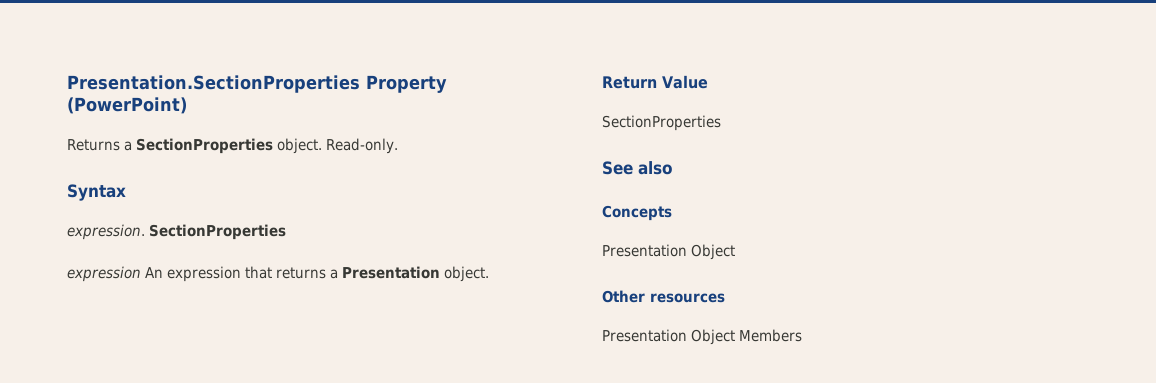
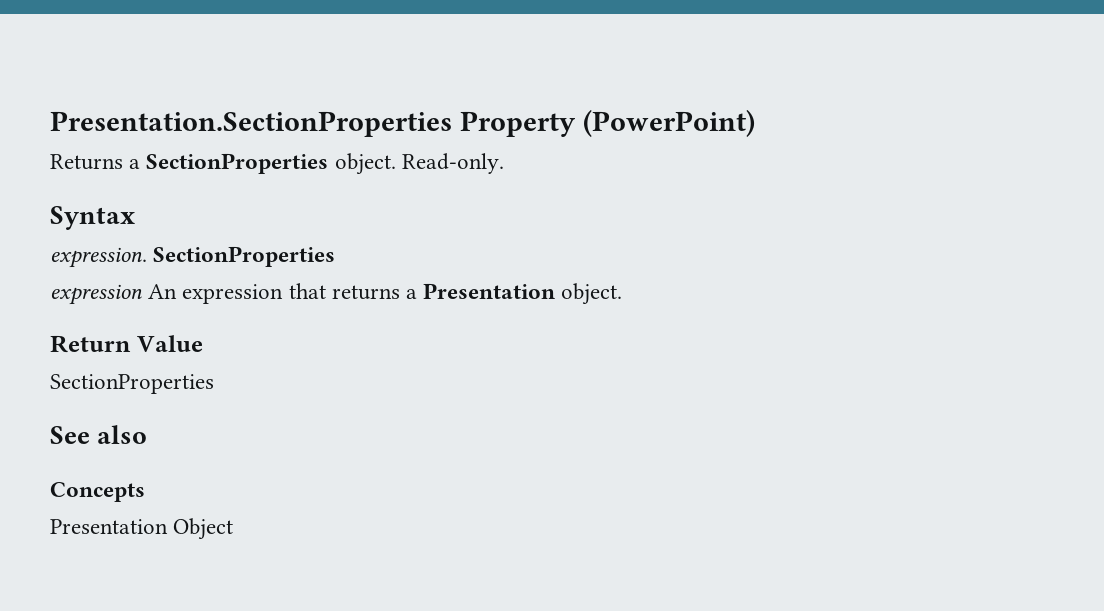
[602,290,725,303] [602,329,803,345] // Other resources // Presentation Object Members -> (234, 529) none

